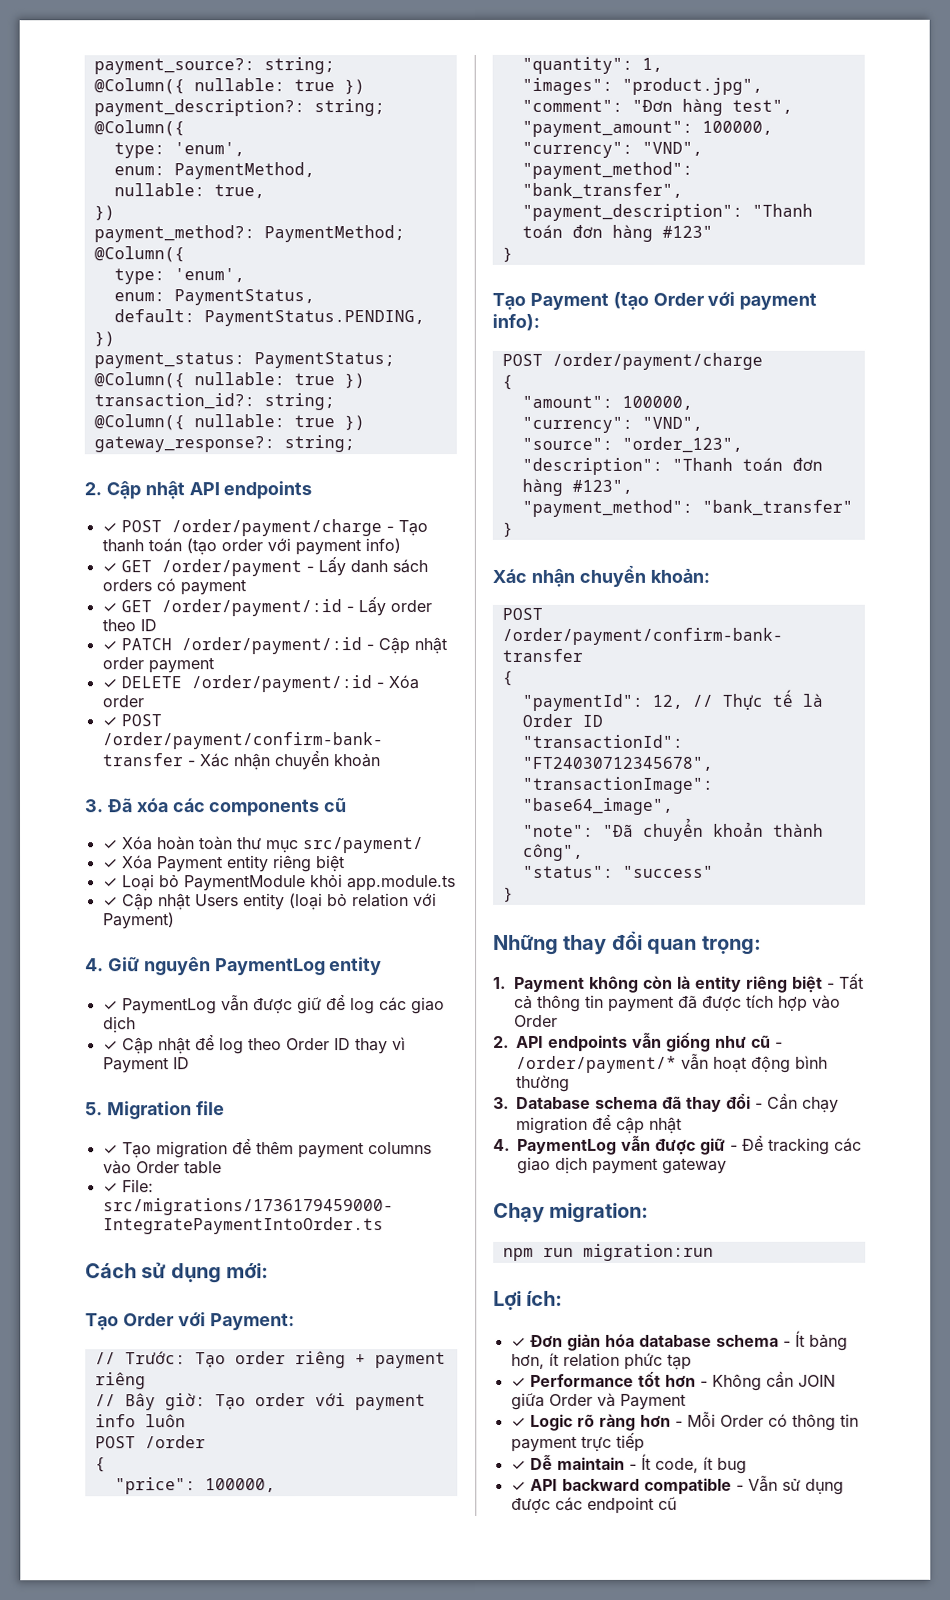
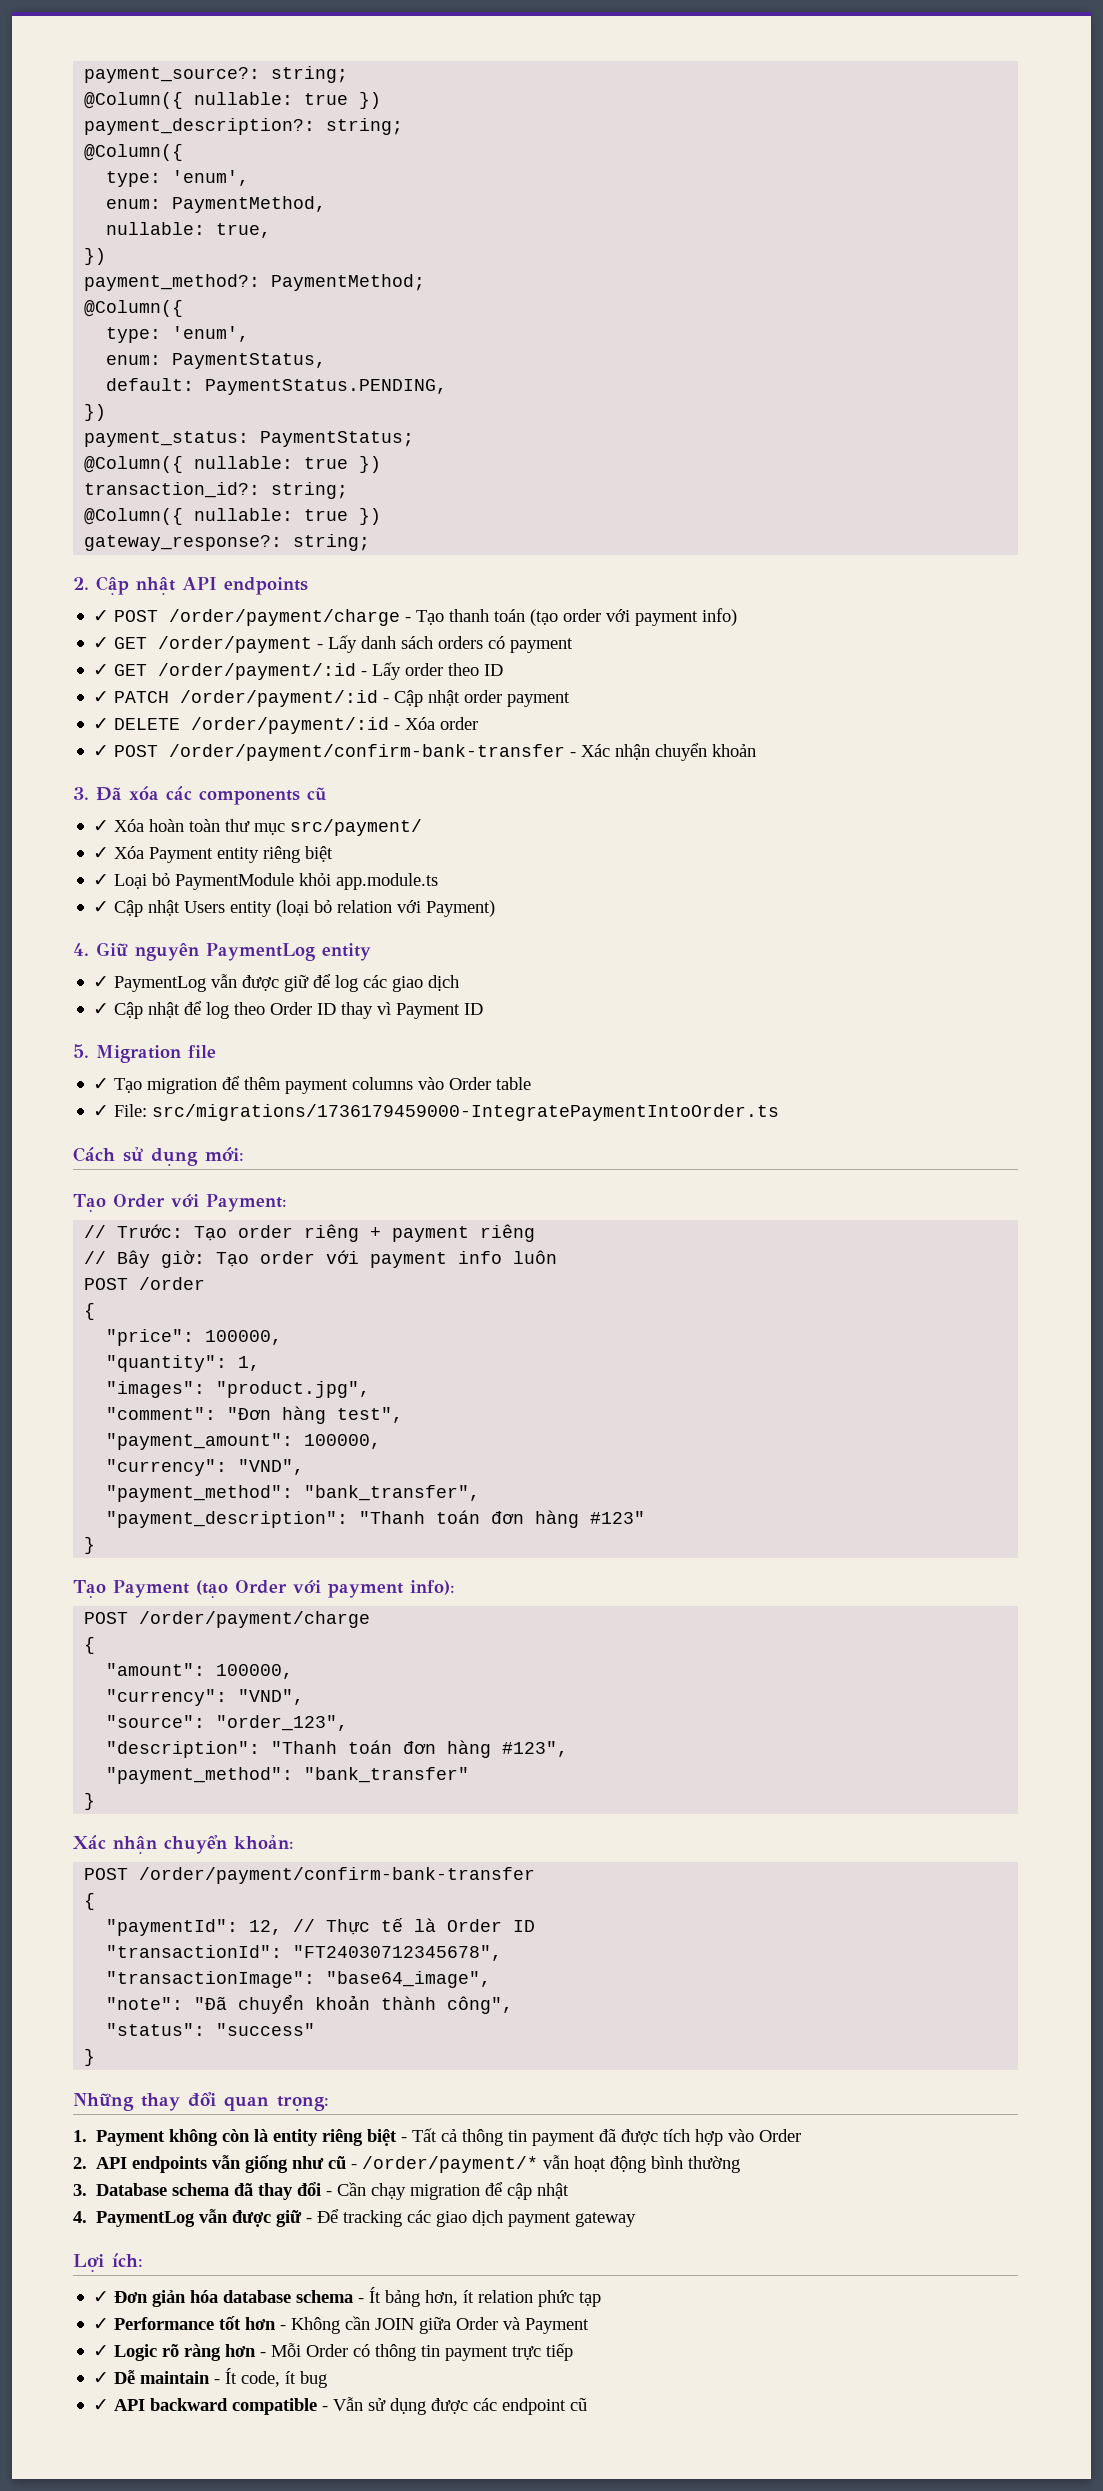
[493,1202,650,1223] [502,1243,714,1261] // Chạy migration: // npm run migration:run -> (637, 2219) none

